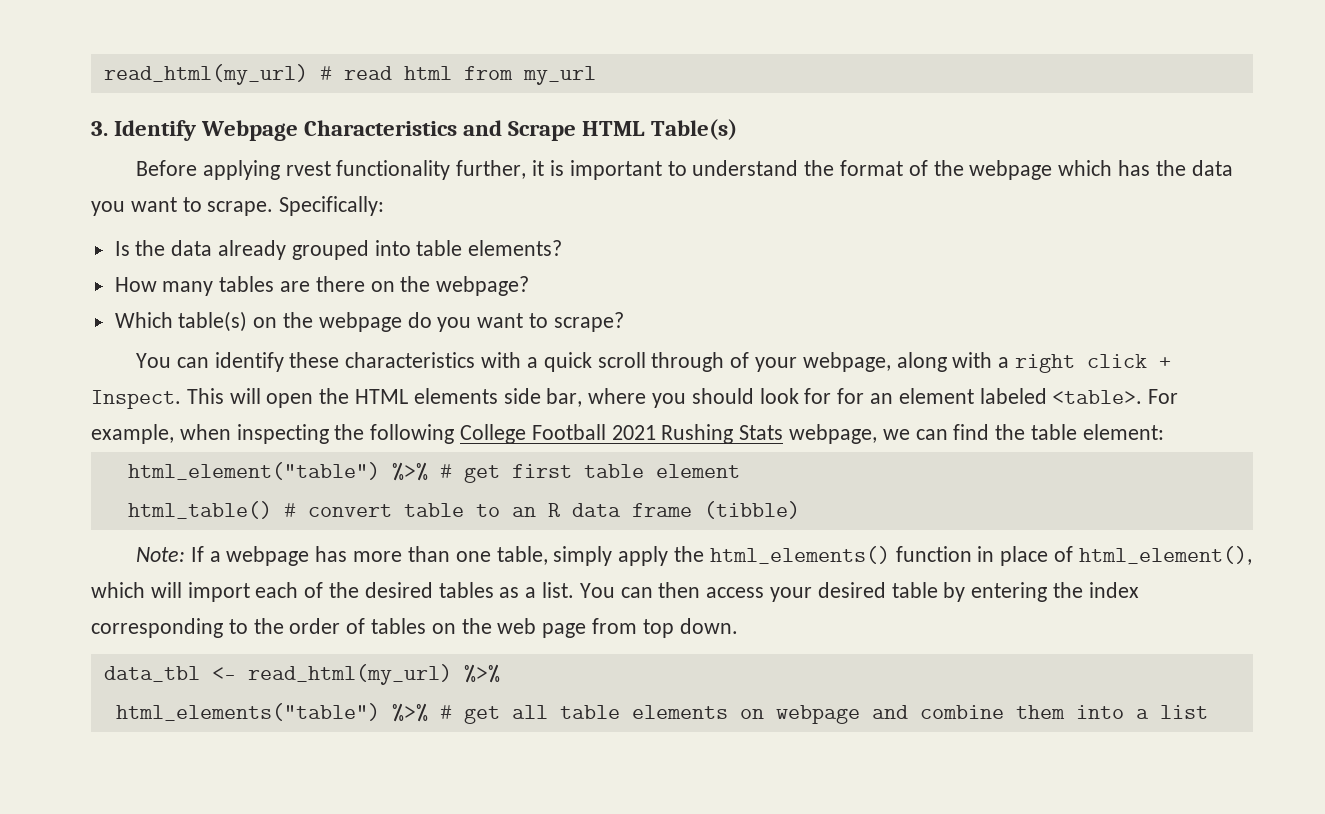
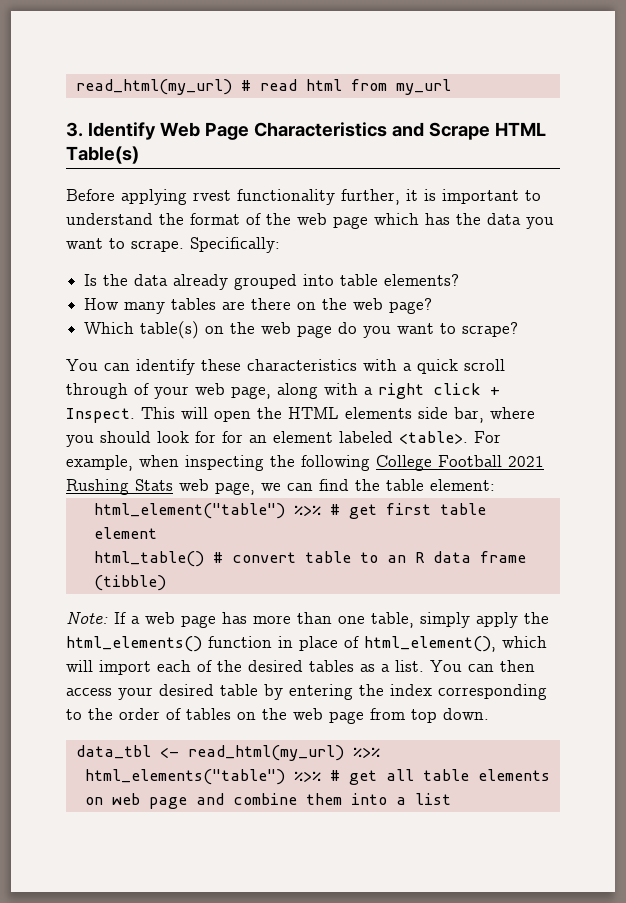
[201,120,299,141] Webpage -> [159,122,249,140] Web Page
[969,160,1053,180] webpage -> [297,213,368,229] web page
[436,276,530,296] webpage? -> [353,298,433,314] web page?
[318,312,402,332] webpage -> [261,322,333,338] web page
[802,352,891,372] webpage, -> [195,383,271,399] web page,
[789,424,878,444] webpage, -> [179,479,255,495] web page,
[226,546,310,566] webpage -> [145,612,216,628] web page
[775,705,860,724] webpage -> [111,793,187,809] web page

